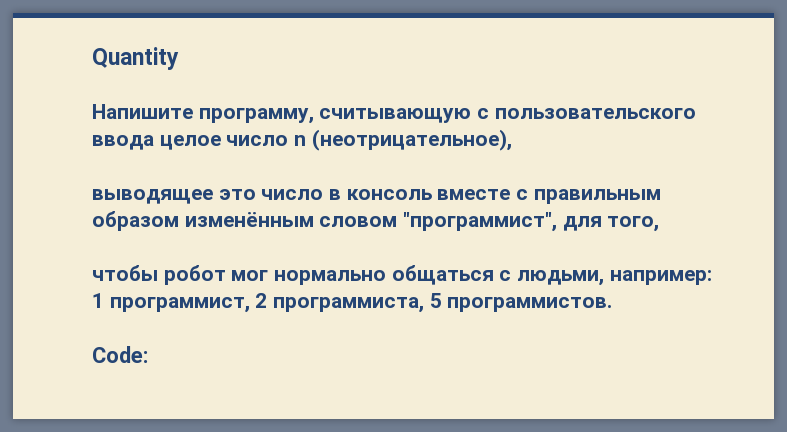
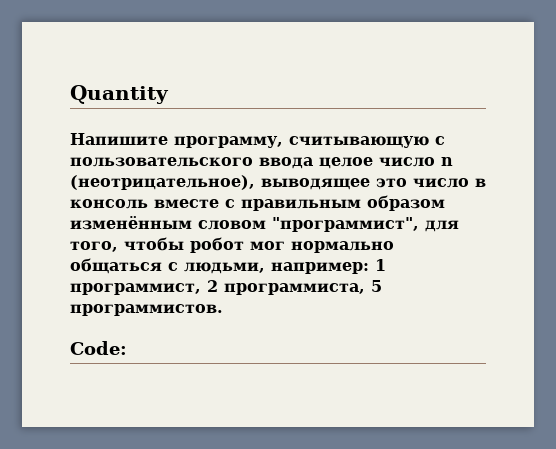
(512, 140) // -> (255, 182) none
(660, 224) // -> (118, 246) none

